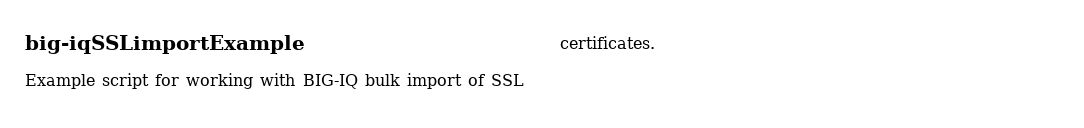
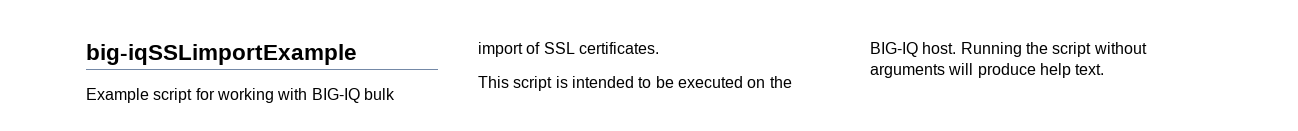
(655, 42) none -> [478,76,792,91] [870,42,1147,57] [870,63,1105,78] // This script is intended to be executed on the BIG-IQ host. Running the script without arguments will produce help text.

